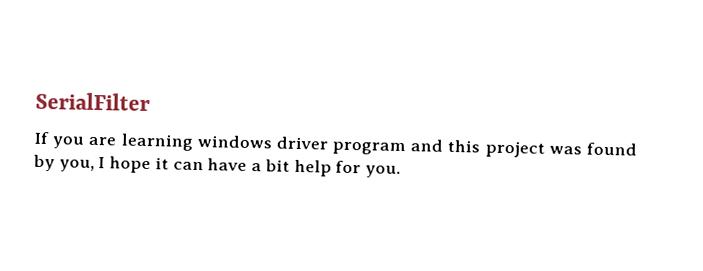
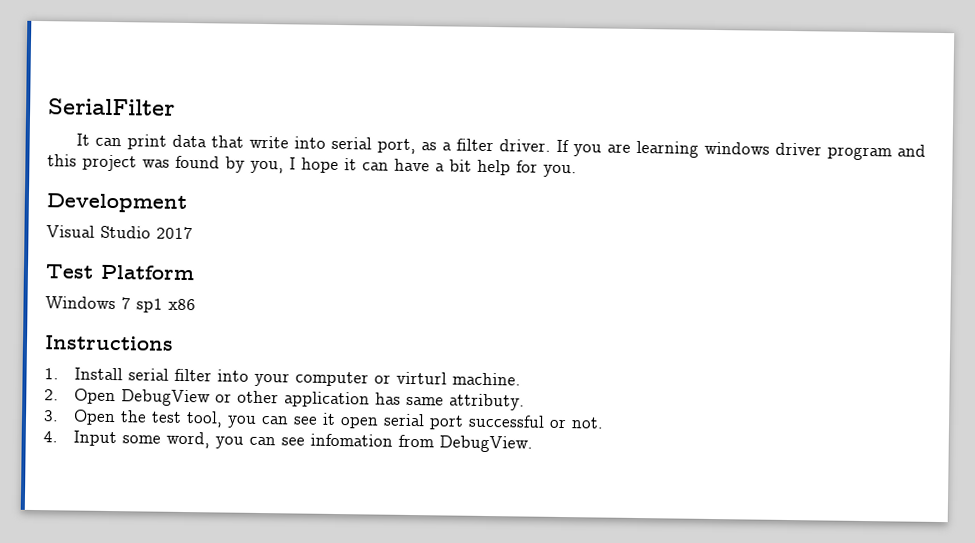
(150, 101) none -> [76,133,552,155] It can print data that write into serial port, as a filter driver.
(401, 171) none -> [46,193,187,214] [46,225,193,240] [45,264,195,281] [45,296,196,313] [44,335,174,351] [44,367,521,387] [44,388,525,411] [43,409,604,430] [43,430,533,453] // Development // Visual Studio 2017 // Test Platform // Windows 7 sp1 x86 // Instructions // 1. Install serial filter into your computer or virturl machine. // 2. Open DebugView or other application has same attributy. // 3. Open the test tool, you can see it open serial port successful or not. // 4. Input some word, you can see infomation from DebugView.

